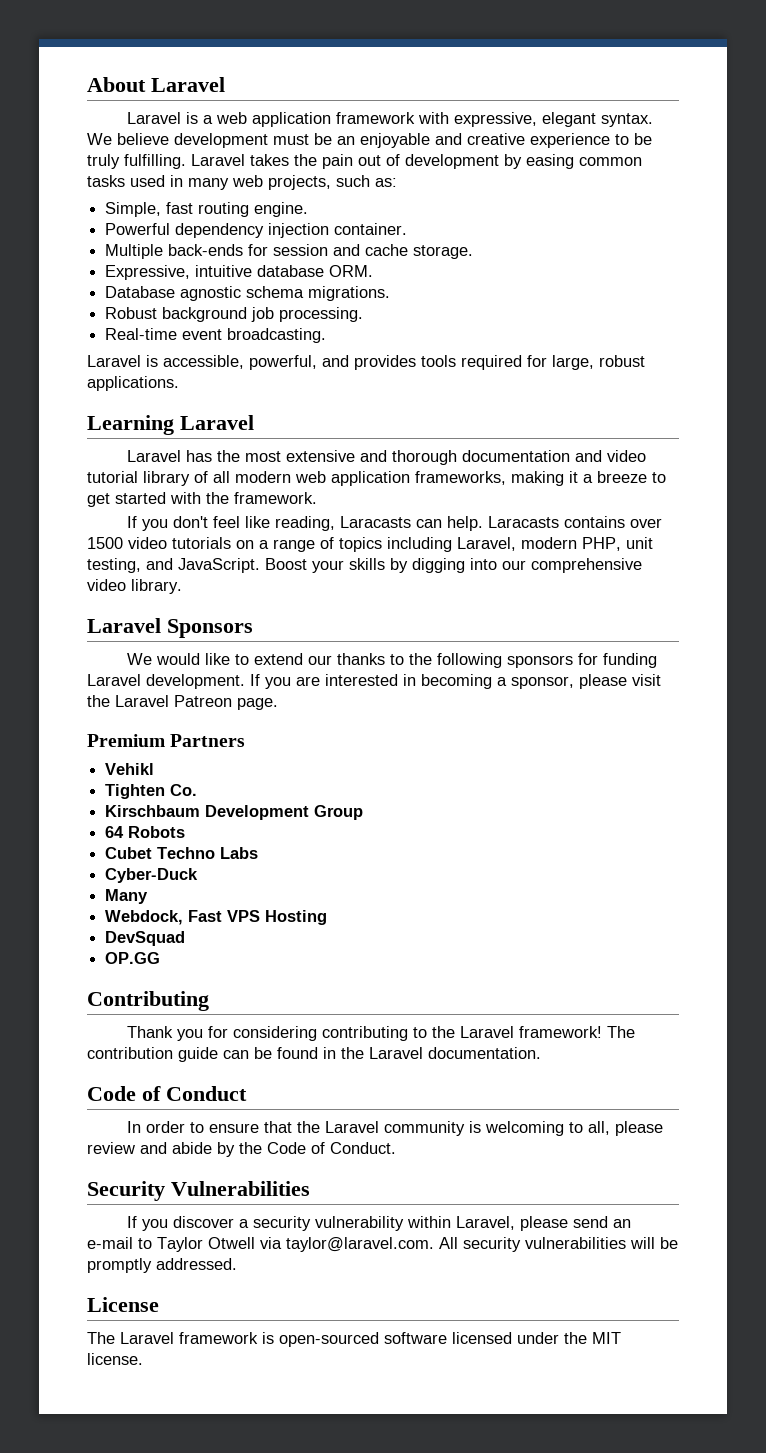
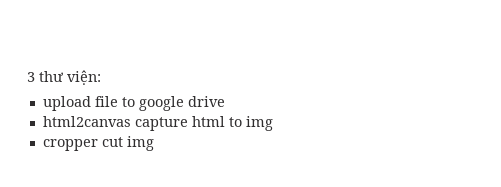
[87,77,225,92] [126,112,653,127] [87,133,652,148] [87,154,642,169] [87,175,397,190] [105,202,309,217] [105,223,408,238] [105,244,474,259] [105,265,374,280] [105,286,391,301] [105,307,364,322] [105,328,327,343] [87,355,645,370] [87,376,179,391] [87,415,254,435] [126,450,646,465] [87,471,666,486] [87,492,317,507] [126,516,662,531] [87,537,653,552] [87,558,642,573] [87,579,182,594] [87,618,253,638] [126,653,657,668] [87,674,661,689] [87,695,278,710] [87,734,246,747] [105,763,155,775] [105,784,198,799] [105,805,364,820] [105,826,186,838] [105,847,259,859] [105,868,199,883] [105,889,149,904] [105,910,328,925] [105,931,186,946] [105,952,161,964] [87,991,209,1011] [126,1026,635,1041] [87,1047,541,1062] [87,1086,247,1101] [126,1121,663,1136] [87,1142,396,1157] [87,1181,310,1201] [126,1216,631,1231] [87,1237,678,1252] [87,1258,237,1273] [87,1297,159,1312] [87,1332,621,1347] [87,1353,143,1365] About Laravel // Laravel is a web application framework with expressive, elegant syntax. We believe development must be an enjoyable and creative experience to be truly fulfilling. Laravel takes the pain out of development by easing common tasks used in many web projects, such as: // Simple, fast routing engine. // Powerful dependency injection container. // Multiple back-ends for session and cache storage. // Expressive, intuitive database ORM. // Database agnostic schema migrations. // Robust background job processing. // Real-time event broadcasting. // Laravel is accessible, powerful, and provides tools required for large, robust applications. // Learning Laravel // Laravel has the most extensive and thorough documentation and video tutorial library of all modern web application frameworks, making it a breeze to get started with the framework. // If you don't feel like reading, Laracasts can help. Laracasts contains over 1500 video tutorials on a range of topics including Laravel, modern PHP, unit testing, and JavaScript. Boost your skills by digging into our comprehensive video library. // Laravel Sponsors // We would like to extend our thanks to the following sponsors for funding Laravel development. If you are interested in becoming a sponsor, please visit the Laravel Patreon page. // Premium Partners // Vehikl // Tighten Co. // Kirschbaum Development Group // 64 Robots // Cubet Techno Labs // Cyber-Duck // Many // Webdock, Fast VPS Hosting // DevSquad // OP.GG // Contributing // Thank you for considering contributing to the Laravel framework! The contribution guide can be found in the Laravel documentation. // Code of Conduct // In order to ensure that the Laravel community is welcoming to all, please review and abide by the Code of Conduct. // Security Vulnerabilities // If you discover a security vulnerability within Laravel, please send an e-mail to Taylor Otwell via taylor@laravel.com. All security vulnerabilities will be promptly addressed. // License // The Laravel framework is open-sourced software licensed under the MIT license. -> [27,70,101,85] [42,96,225,111] [42,116,273,131] [42,136,154,151] 3 thư viện: // upload file to google drive // html2canvas capture html to img // cropper cut img

